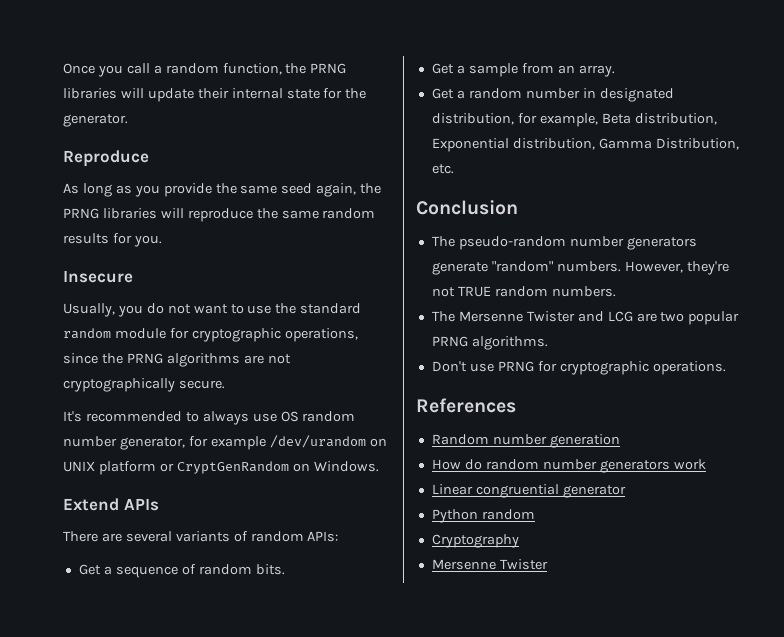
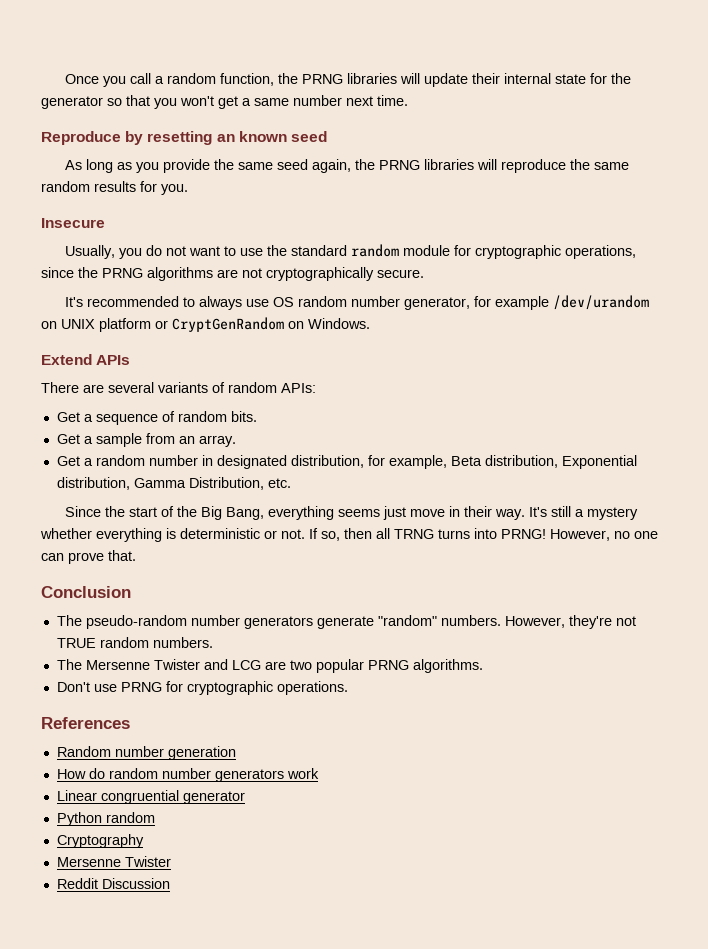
[63,114,128,127] [63,150,149,167] generator. // Reproduce -> [41,95,408,109] [41,131,327,145] generator so that you won't get a same number next time. // Reproduce by resetting an known seed
(454, 169) none -> [65,506,639,520] [40,528,658,542] [41,550,136,564] // Since the start of the Big Bang, everything seems just move in their way. It's still a mystery whether everything is deterministic or not. If so, then all TRNG turns into PRNG! However, no one can prove that.
(548, 564) none -> [56,878,170,889] // Reddit Discussion

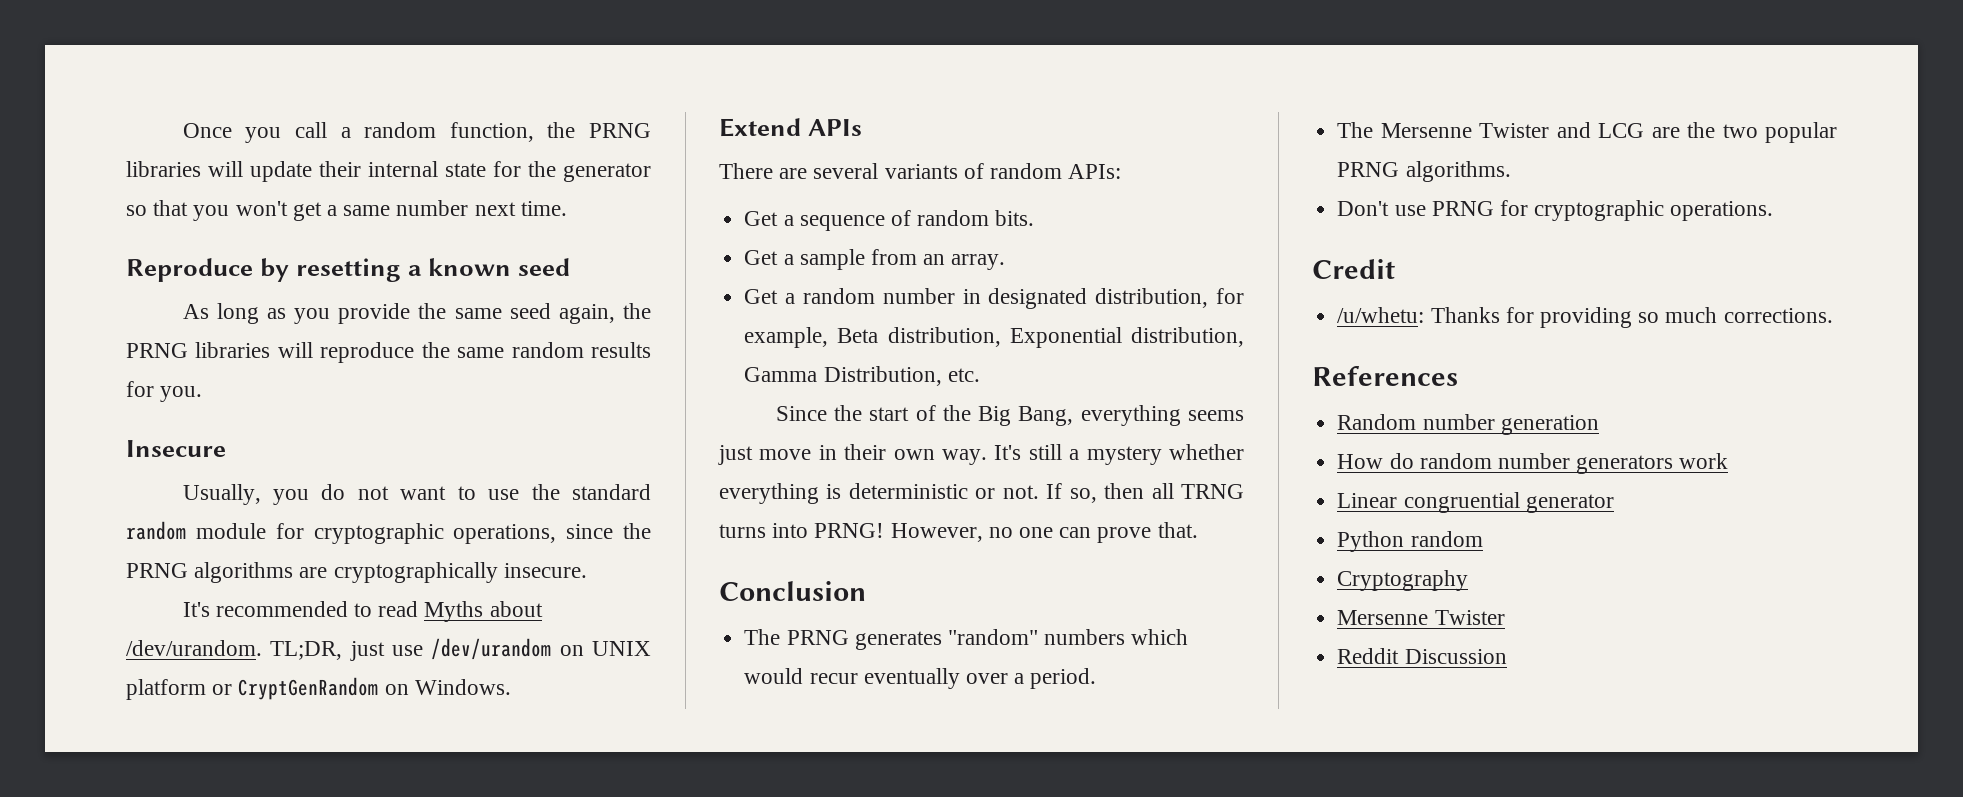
[216,134,235,142] an -> [408,265,423,276] a
[242,267,424,281] not cryptographically secure. -> [333,562,587,583] cryptographically insecure.
[199,296,550,310] always use OS random number generator, for example -> [378,601,543,622] [126,640,423,661] read Myths about /dev/urandom. TL;DR, just use
(493, 511) none -> [893,449,935,460] own
[85,615,636,629] [56,637,213,648] pseudo-random number generators generate "random" numbers. However, they're not TRUE random numbers. -> [786,629,1189,650] [744,668,1097,689] PRNG generates "random" numbers which would recur eventually over a period.
(286, 665) none -> [1687,122,1716,138] the
(348, 688) none -> [1312,259,1395,279] [1337,307,1833,328] // Credit // /u/whetu: Thanks for providing so much corrections.

